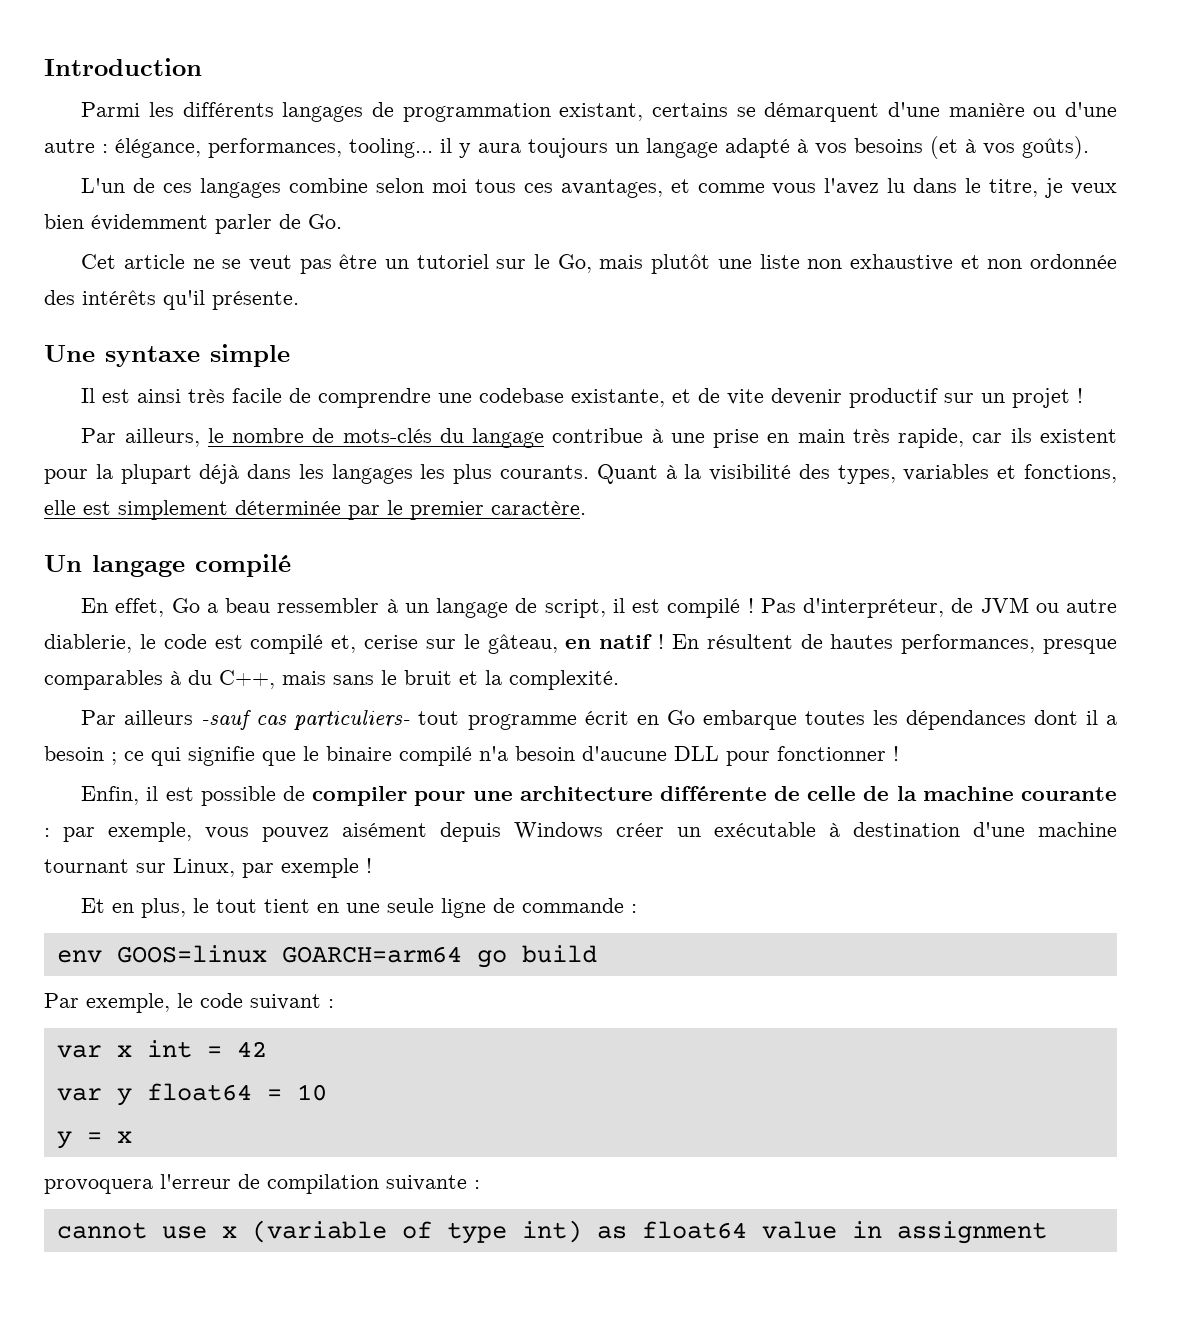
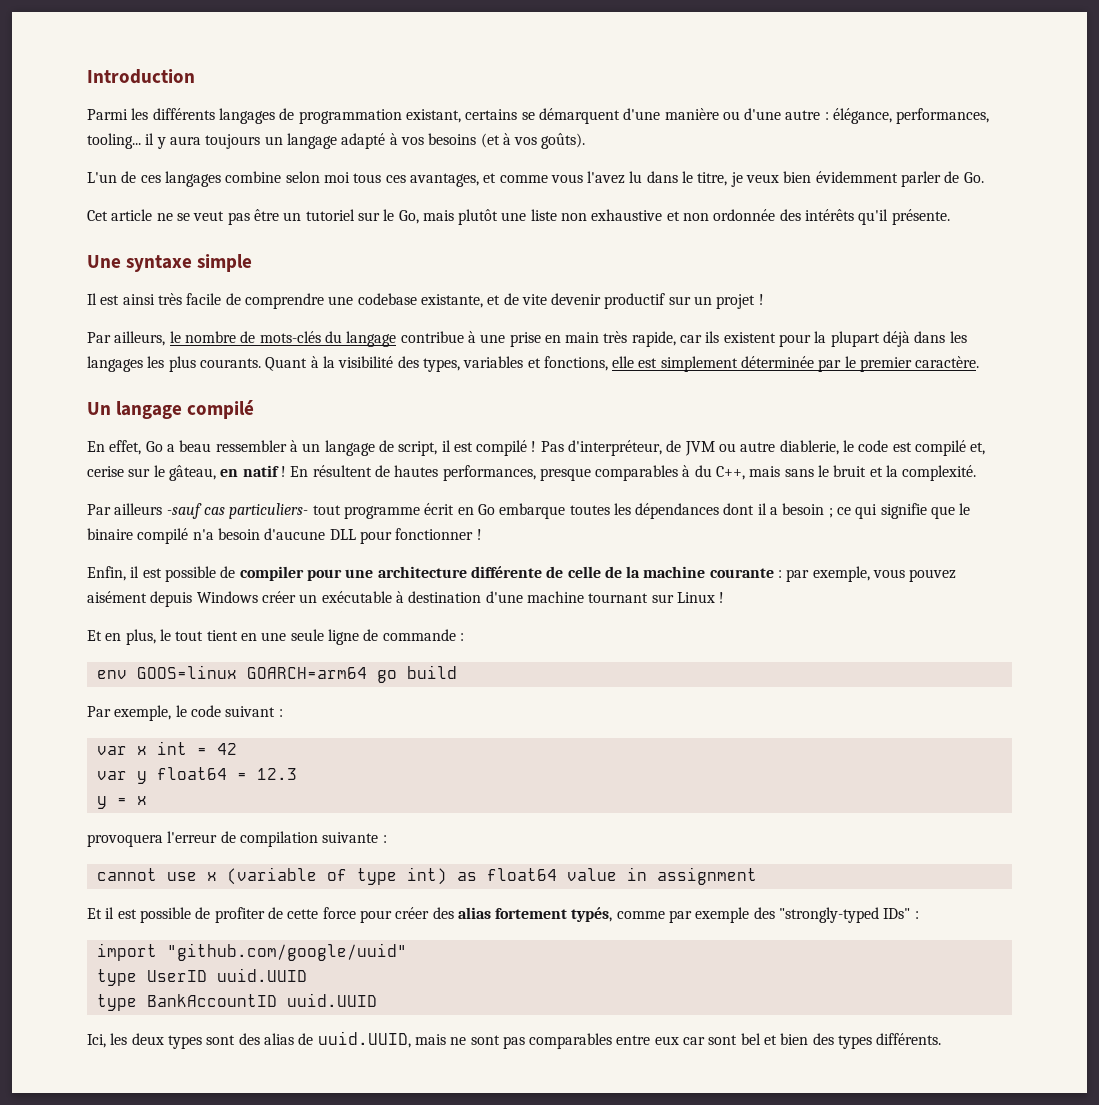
[173,858,359,878] Linux, par exemple -> [676,592,715,603] Linux
[296,1084,327,1101] 10 -> [256,768,297,780] 12.3
(1047, 1232) none -> [87,907,919,923] [96,943,407,961] [96,968,307,986] [96,993,377,1011] [87,1031,942,1049] // Et il est possible de profiter de cette force pour créer des alias fortement typés, comme par exemple des "strongly-typed IDs" : // import "github.com/google/uuid" // type UserID uuid.UUID // type BankAccountID uuid.UUID // Ici, les deux types sont des alias de uuid.UUID, mais ne sont pas comparables entre eux car sont bel et bien des types différents.

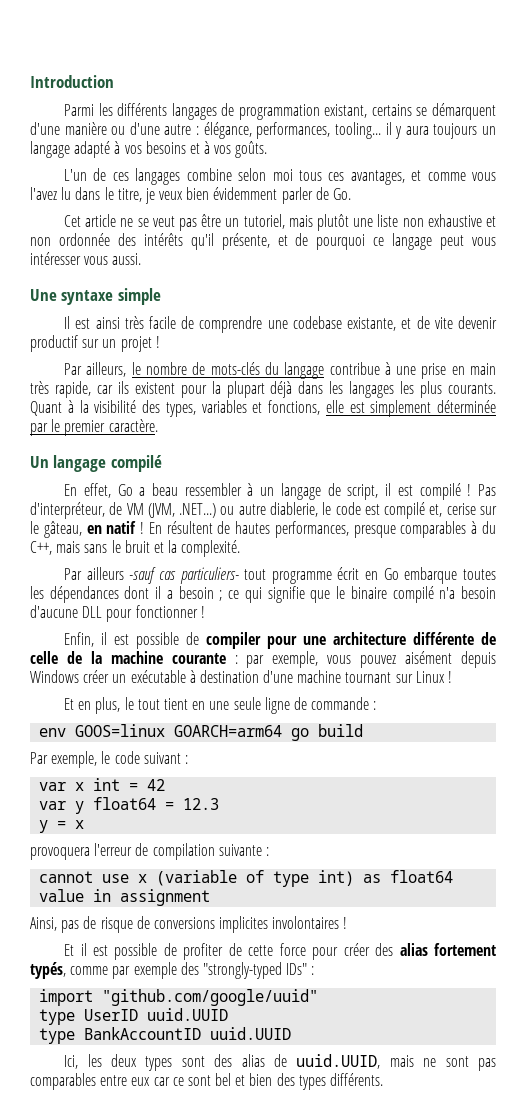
[480,133,586,149] (et à vos goûts). -> [189,141,268,158] et à vos goûts.
[305,209,419,224] tutoriel sur le Go, -> [243,214,285,229] tutoriel,
[891,209,950,225] présente. -> [221,233,497,250] [30,252,142,265] présente, et de pourquoi ce langage peut vous intéresser vous aussi.
[684,441,715,456] JVM -> [126,503,217,518] VM (JVM, .NET...)
(757, 876) none -> [30,916,348,933] // Ainsi, pas de risque de conversions implicites involontaires !
(706, 1041) none -> [172,1077,184,1086] ce

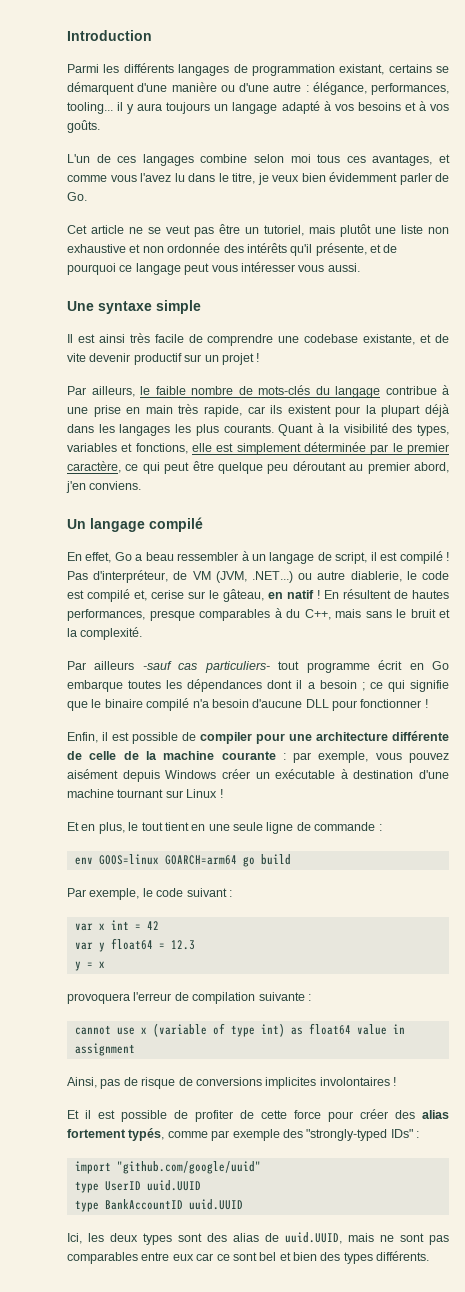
(141, 368) none -> [155,386,186,395] faible
[108,419,158,432] caractère. -> [67,461,449,474] [66,481,142,493] caractère, ce qui peut être quelque peu déroutant au premier abord, j'en conviens.

